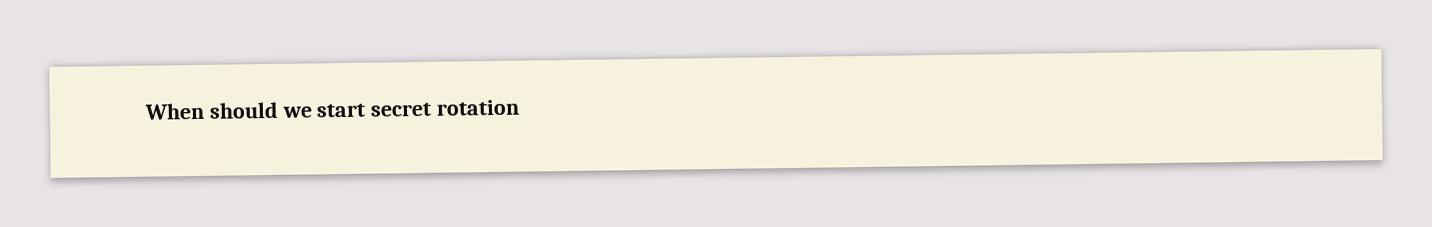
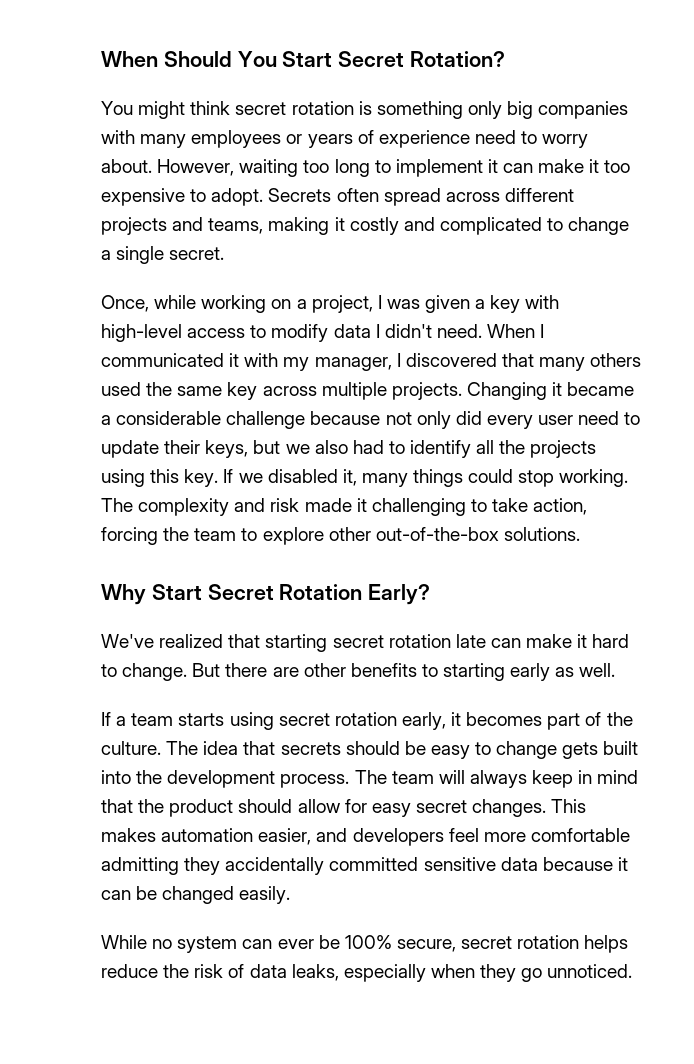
[144,99,520,120] When should we start secret rotation -> [101,51,506,67] [101,101,629,119] [101,130,589,148] [101,159,631,177] [101,188,574,206] [101,217,630,235] [101,246,225,264] [101,295,560,313] [101,324,545,342] [101,353,642,371] [101,382,635,400] [101,411,641,429] [101,440,597,458] [101,469,629,487] [101,498,588,516] [101,527,580,545] [101,584,431,605] [101,634,630,652] [101,663,616,681] [101,712,633,730] [101,741,639,759] [101,770,639,788] [101,799,587,817] [101,828,630,846] [101,857,628,875] [101,886,291,904] [101,935,629,953] [101,964,633,982] When Should You Start Secret Rotation? // You might think secret rotation is something only big companies with many employees or years of experience need to worry about. However, waiting too long to implement it can make it too expensive to adopt. Secrets often spread across different projects and teams, making it costly and complicated to change a single secret. // Once, while working on a project, I was given a key with high-level access to modify data I didn't need. When I communicated it with my manager, I discovered that many others used the same key across multiple projects. Changing it became a considerable challenge because not only did every user need to update their keys, but we also had to identify all the projects using this key. If we disabled it, many things could stop working. The complexity and risk made it challenging to take action, forcing the team to explore other out-of-the-box solutions. // Why Start Secret Rotation Early? // We've realized that starting secret rotation late can make it hard to change. But there are other benefits to starting early as well. // If a team starts using secret rotation early, it becomes part of the culture. The idea that secrets should be easy to change gets built into the development process. The team will always keep in mind that the product should allow for easy secret changes. This makes automation easier, and developers feel more comfortable admitting they accidentally committed sensitive data because it can be changed easily. // While no system can ever be 100% secure, secret rotation helps reduce the risk of data leaks, especially when they go unnoticed.

